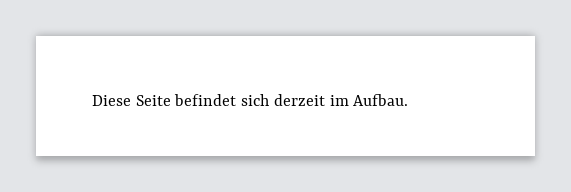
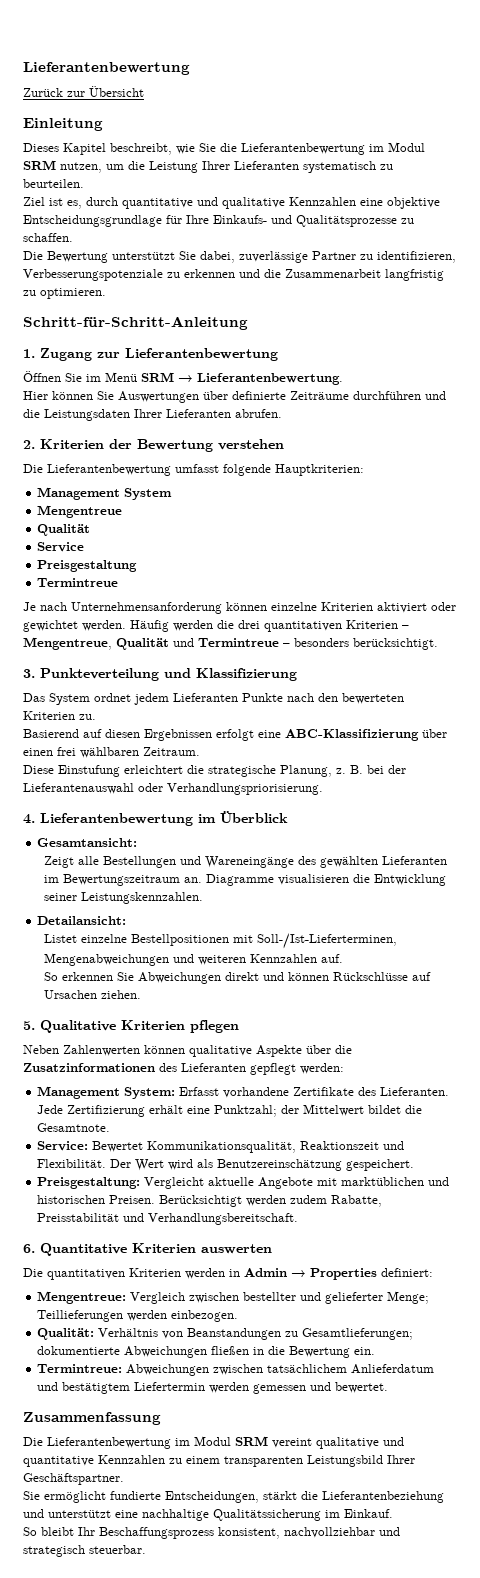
[92,94,409,106] Diese Seite befindet sich derzeit im Aufbau. -> [23,62,190,75] [23,86,144,97] [23,118,103,131] [23,142,425,155] [23,160,393,173] [23,179,84,188] [23,197,440,209] [23,215,414,227] [23,233,73,242] [23,251,456,263] [23,269,444,281] [23,288,106,299] [23,316,248,330] [23,348,278,361] [23,371,343,385] [23,391,446,403] [23,409,282,421] [23,439,284,452] [23,464,364,476] [37,487,173,500] [37,505,123,518] [37,524,91,536] [37,542,85,552] [37,560,138,572] [37,578,119,587] [23,602,456,614] [23,620,409,632] [23,637,438,650] [23,668,297,681] [23,693,404,705] [23,711,96,720] [23,729,447,741] [23,747,200,758] [23,765,406,777] [23,783,323,795] [23,811,288,826] [37,838,138,847] [43,856,447,868] [43,874,446,886] [43,892,203,904] [37,916,127,925] [43,933,397,949] [43,953,343,966] [43,972,431,984] [43,990,141,999] [23,1020,239,1033] [23,1045,352,1057] [23,1063,344,1075] [37,1086,450,1099] [37,1104,423,1117] [37,1123,111,1132] [37,1141,405,1153] [37,1159,415,1171] [37,1177,450,1189] [37,1195,383,1207] [37,1213,299,1225] [23,1243,272,1256] [23,1268,433,1280] [37,1291,430,1304] [37,1310,239,1322] [37,1328,414,1340] [37,1346,376,1358] [37,1364,435,1376] [37,1382,389,1394] [23,1412,161,1425] [23,1436,404,1449] [23,1455,415,1467] [23,1473,124,1485] [23,1491,444,1503] [23,1509,393,1521] [23,1527,400,1539] [23,1545,146,1557] Lieferantenbewertung // Zurück zur Übersicht // Einleitung // Dieses Kapitel beschreibt, wie Sie die Lieferantenbewertung im Modul SRM nutzen, um die Leistung Ihrer Lieferanten systematisch zu beurteilen. // Ziel ist es, durch quantitative und qualitative Kennzahlen eine objektive Entscheidungsgrundlage für Ihre Einkaufs- und Qualitätsprozesse zu schaffen. // Die Bewertung unterstützt Sie dabei, zuverlässige Partner zu identifizieren, Verbesserungspotenziale zu erkennen und die Zusammenarbeit langfristig zu optimieren. // Schritt-für-Schritt-Anleitung // 1. Zugang zur Lieferantenbewertung // Öffnen Sie im Menü SRM → Lieferantenbewertung. // Hier können Sie Auswertungen über definierte Zeiträume durchführen und die Leistungsdaten Ihrer Lieferanten abrufen. // 2. Kriterien der Bewertung verstehen // Die Lieferantenbewertung umfasst folgende Hauptkriterien: // Management System // Mengentreue // Qualität // Service // Preisgestaltung // Termintreue // Je nach Unternehmensanforderung können einzelne Kriterien aktiviert oder gewichtet werden. Häufig werden die drei quantitativen Kriterien – Mengentreue, Qualität und Termintreue – besonders berücksichtigt. // 3. Punkteverteilung und Klassifizierung // Das System ordnet jedem Lieferanten Punkte nach den bewerteten Kriterien zu. // Basierend auf diesen Ergebnissen erfolgt eine ABC-Klassifizierung über einen frei wählbaren Zeitraum. // Diese Einstufung erleichtert die strategische Planung, z. B. bei der Lieferantenauswahl oder Verhandlungspriorisierung. // 4. Lieferantenbewertung im Überblick // Gesamtansicht: // Zeigt alle Bestellungen und Wareneingänge des gewählten Lieferanten im Bewertungszeitraum an. Diagramme visualisieren die Entwicklung seiner Leistungskennzahlen. // Detailansicht: // Listet einzelne Bestellpositionen mit Soll-/Ist-Lieferterminen, Mengenabweichungen und weiteren Kennzahlen auf. // So erkennen Sie Abweichungen direkt und können Rückschlüsse auf Ursachen ziehen. // 5. Qualitative Kriterien pflegen // Neben Zahlenwerten können qualitative Aspekte über die Zusatzinformationen des Lieferanten gepflegt werden: // Management System: Erfasst vorhandene Zertifikate des Lieferanten. Jede Zertifizierung erhält eine Punktzahl; der Mittelwert bildet die Gesamtnote. // Service: Bewertet Kommunikationsqualität, Reaktionszeit und Flexibilität. Der Wert wird als Benutzereinschätzung gespeichert. // Preisgestaltung: Vergleicht aktuelle Angebote mit marktüblichen und historischen Preisen. Berücksichtigt werden zudem Rabatte, Preisstabilität und Verhandlungsbereitschaft. // 6. Quantitative Kriterien auswerten // Die quantitativen Kriterien werden in Admin → Properties definiert: // Mengentreue: Vergleich zwischen bestellter und gelieferter Menge; Teillieferungen werden einbezogen. // Qualität: Verhältnis von Beanstandungen zu Gesamtlieferungen; dokumentierte Abweichungen fließen in die Bewertung ein. // Termintreue: Abweichungen zwischen tatsächlichem Anlieferdatum und bestätigtem Liefertermin werden gemessen und bewertet. // Zusammenfassung // Die Lieferantenbewertung im Modul SRM vereint qualitative und quantitative Kennzahlen zu einem transparenten Leistungsbild Ihrer Geschäftspartner. // Sie ermöglicht fundierte Entscheidungen, stärkt die Lieferantenbeziehung und unterstützt eine nachhaltige Qualitätssicherung im Einkauf. // So bleibt Ihr Beschaffungsprozess konsistent, nachvollziehbar und strategisch steuerbar.

